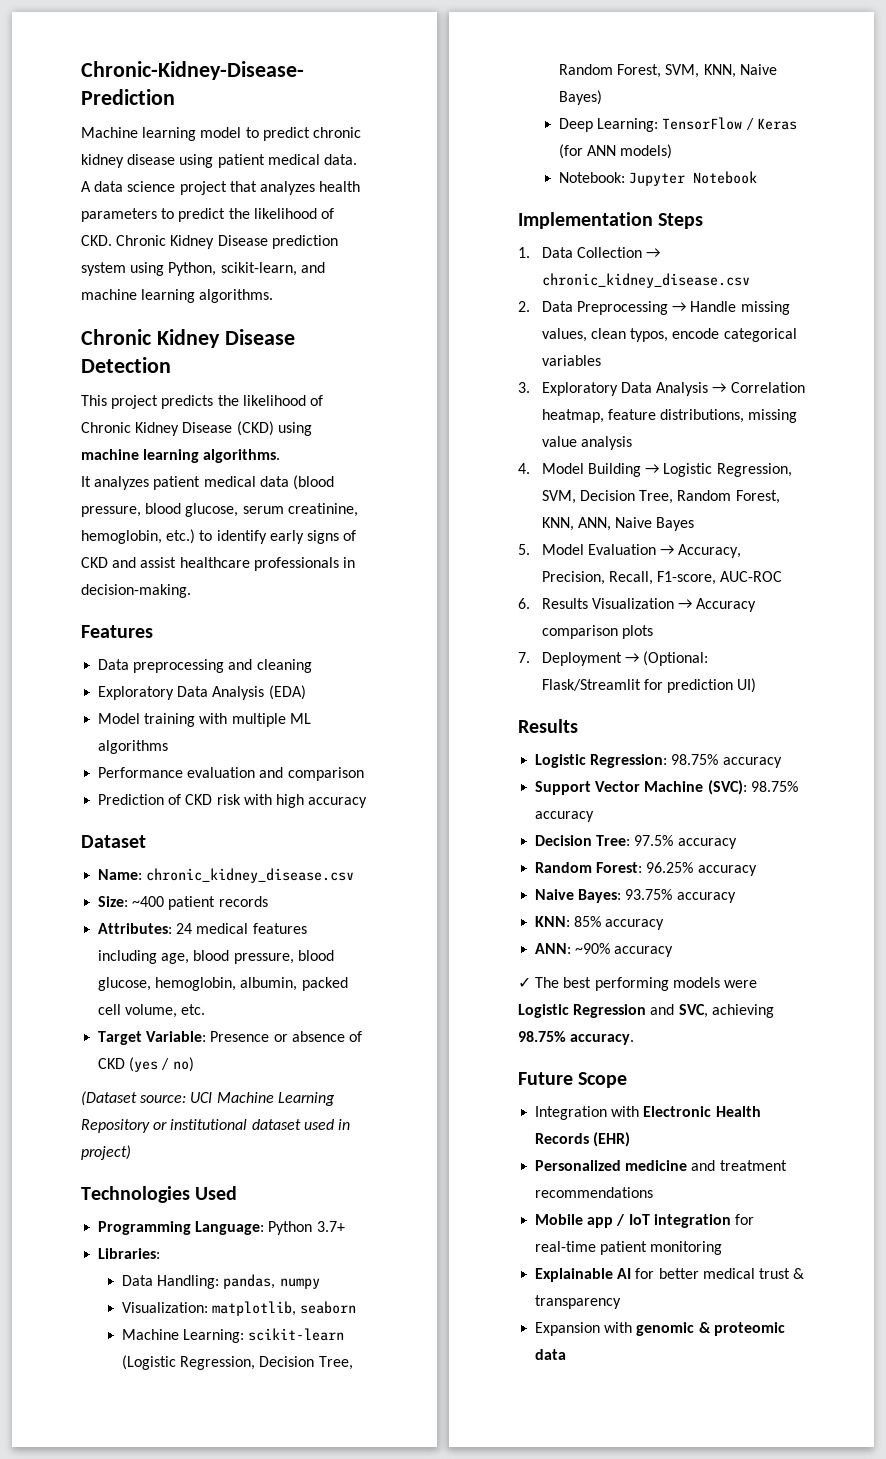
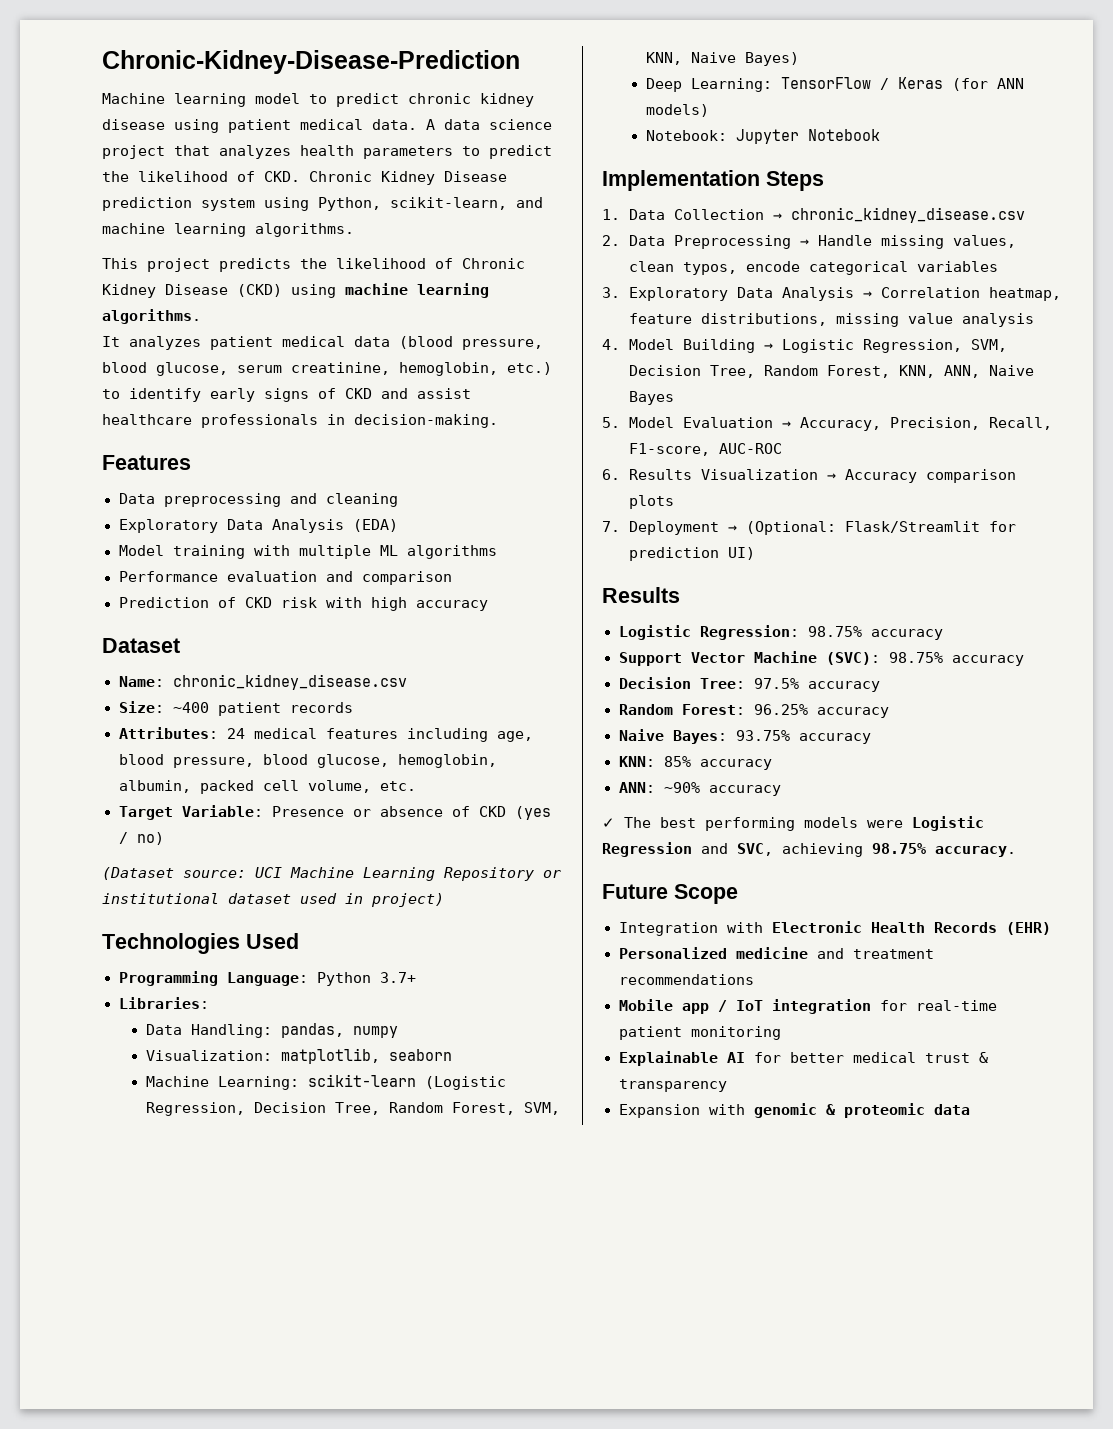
[81,329,295,348] [81,357,171,373] // Chronic Kidney Disease Detection -> (354, 230) none

